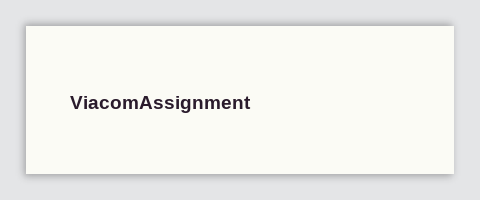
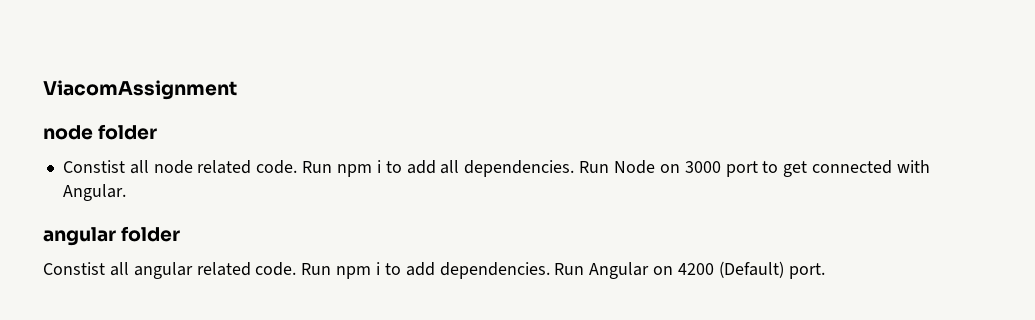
(251, 104) none -> [43,124,158,140] [62,160,931,177] [62,184,126,201] [43,226,181,246] [43,261,825,279] // node folder // Constist all node related code. Run npm i to add all dependencies. Run Node on 3000 port to get connected with Angular. // angular folder // Constist all angular related code. Run npm i to add dependencies. Run Angular on 4200 (Default) port.

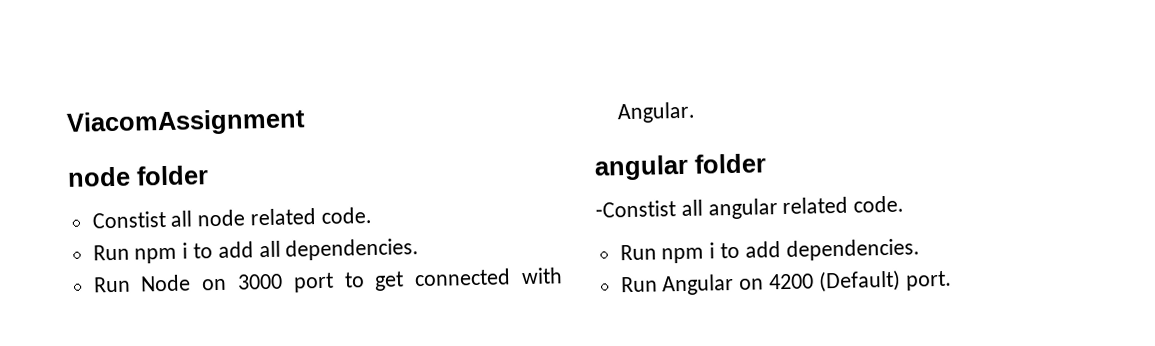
(298, 167) none -> (372, 215) //
(575, 168) none -> (420, 249) //
[43,262,105,275] Constist -> [595,200,676,218] -Constist
(297, 269) none -> (905, 204) //
(550, 270) none -> (920, 249) //

